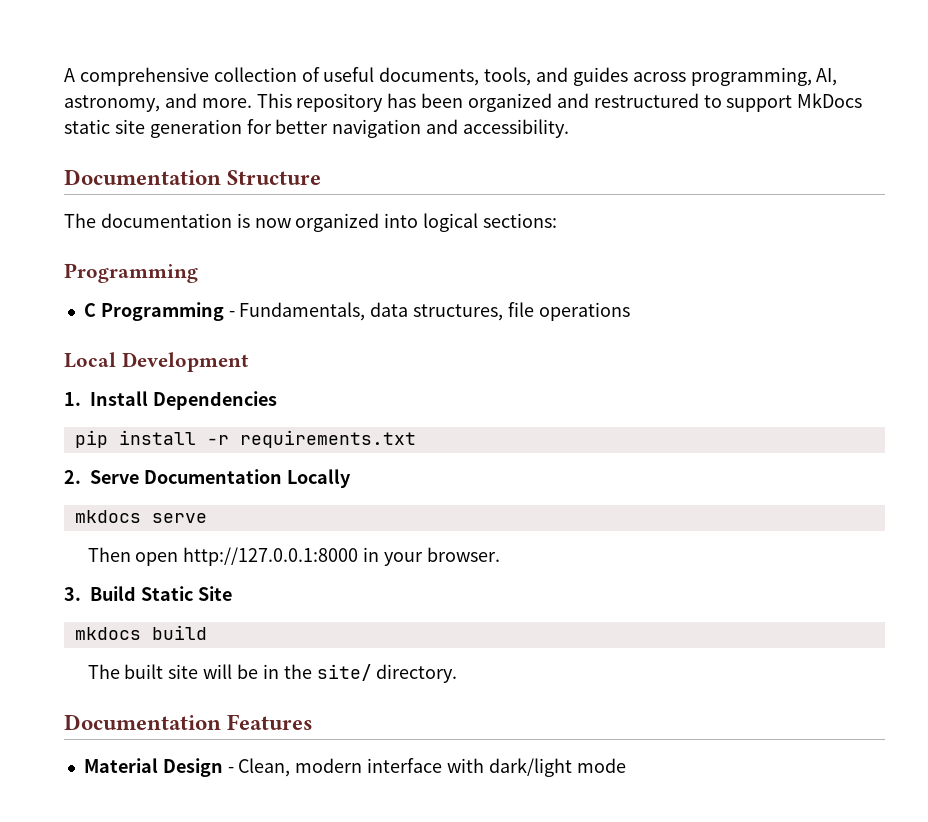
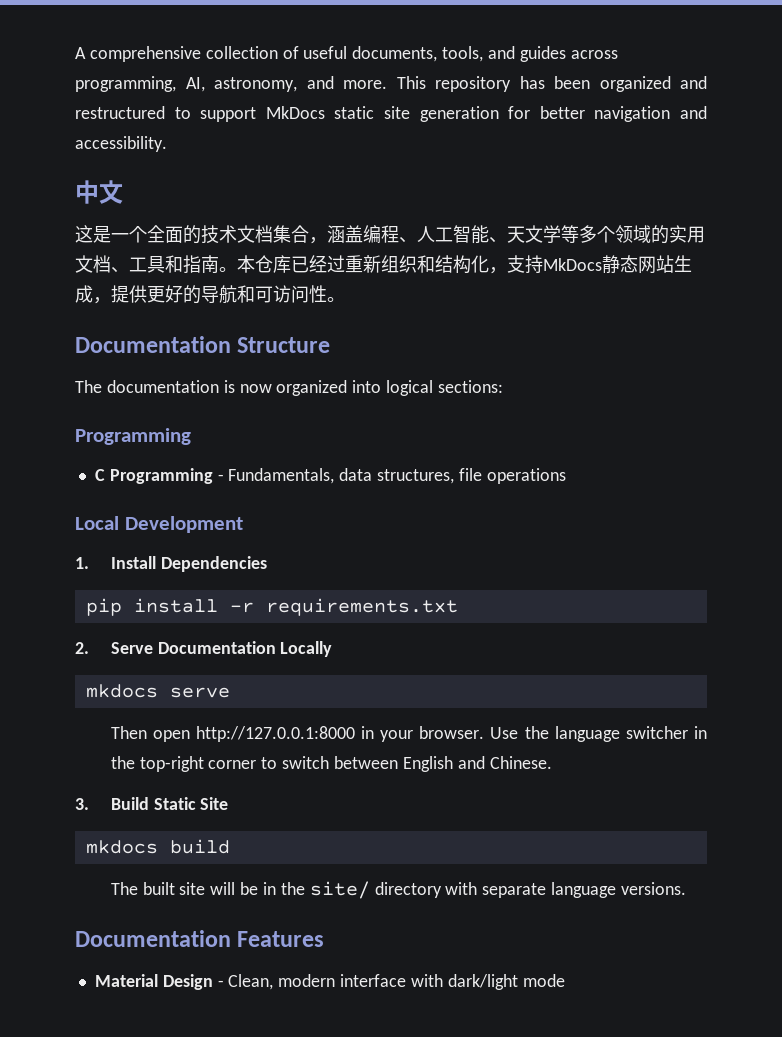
(570, 128) none -> [75,180,123,204] [75,225,705,244] [75,255,692,274] [75,285,345,304] // 中文 // 这是一个全面的技术文档集合，涵盖编程、人工智能、天文学等多个领域的实用文档、工具和指南。本仓库已经过重新组织和结构化，支持MkDocs静态网站生成，提供更好的导航和可访问性。
(500, 554) none -> [490,726,708,742] [110,756,552,772] Use the language switcher in the top-right corner to switch between English and Chinese.
[376,664,458,683] directory. -> [374,882,687,898] directory with separate language versions.

